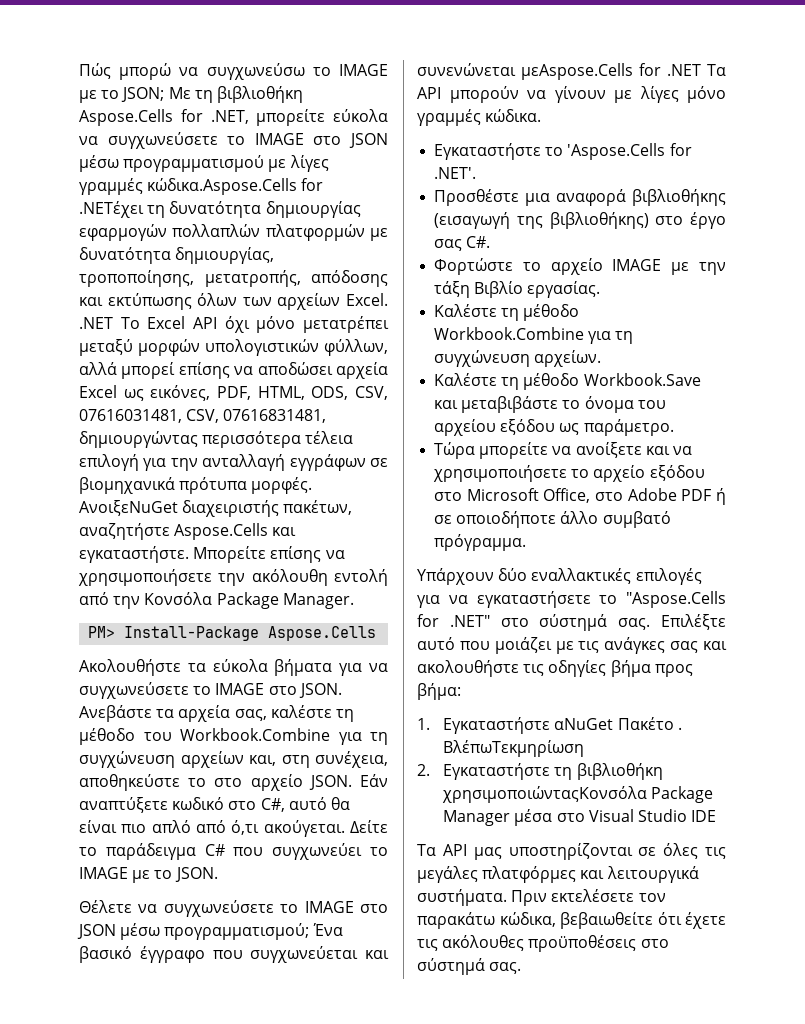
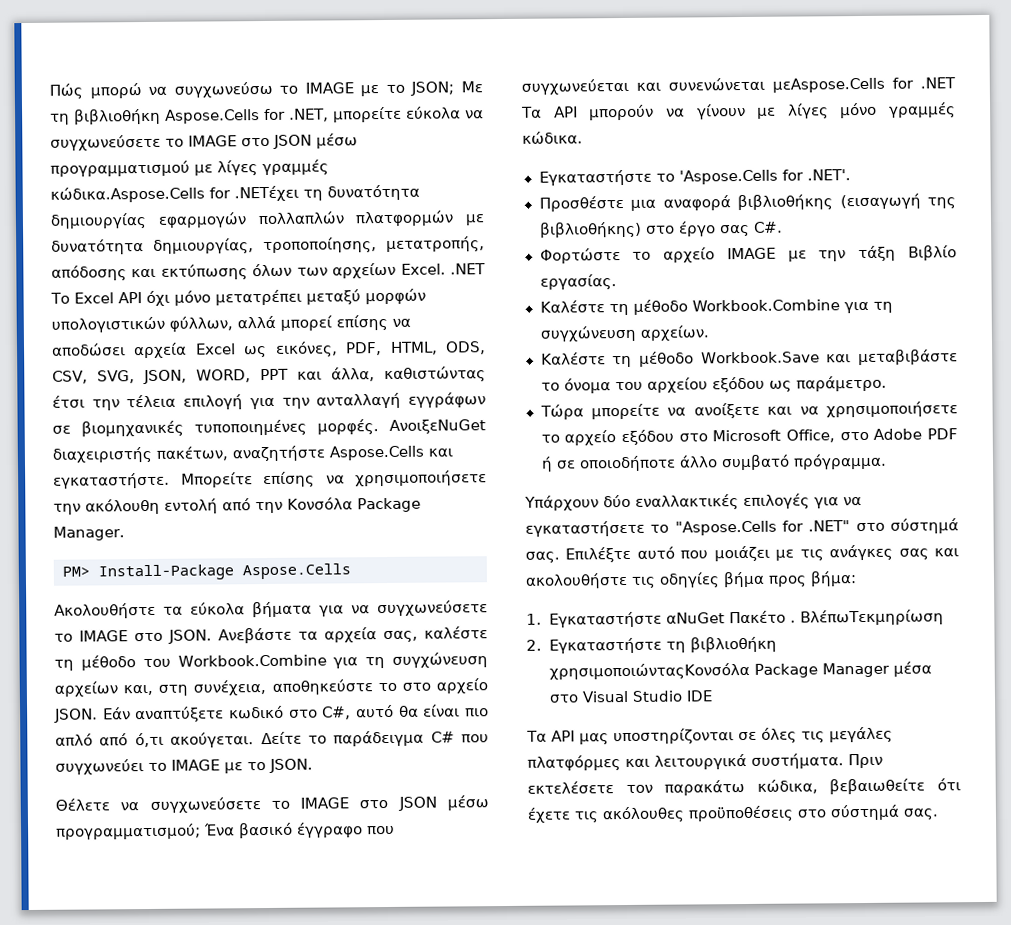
[79,409,327,423] [79,431,302,448] 07616031481, CSV, 07616831481, δημιουργώντας περισσότερα -> [97,366,486,385] [52,395,120,411] SVG, JSON, WORD, PPT και άλλα, καθιστώντας έτσι την
[79,477,248,494] βιομηχανικά πρότυπα -> [81,419,307,437] βιομηχανικές τυποποιημένες

